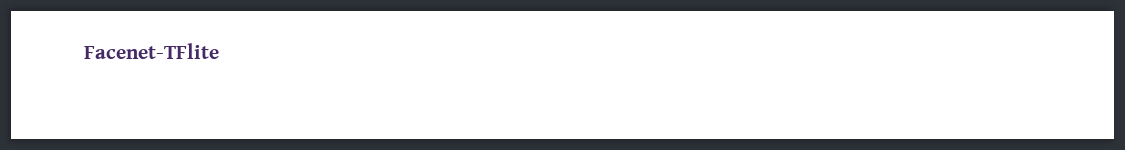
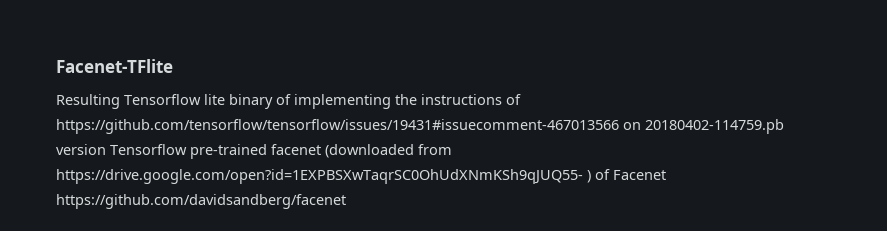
(219, 51) none -> [56,94,521,109] [56,119,784,134] [56,144,452,159] [56,169,666,184] [56,194,346,209] // Resulting Tensorflow lite binary of implementing the instructions of https://github.com/tensorflow/tensorflow/issues/19431#issuecomment-467013566 on 20180402-114759.pb version Tensorflow pre-trained facenet (downloaded from https://drive.google.com/open?id=1EXPBSXwTaqrSC0OhUdXNmKSh9qJUQ55- ) of Facenet https://github.com/davidsandberg/facenet

